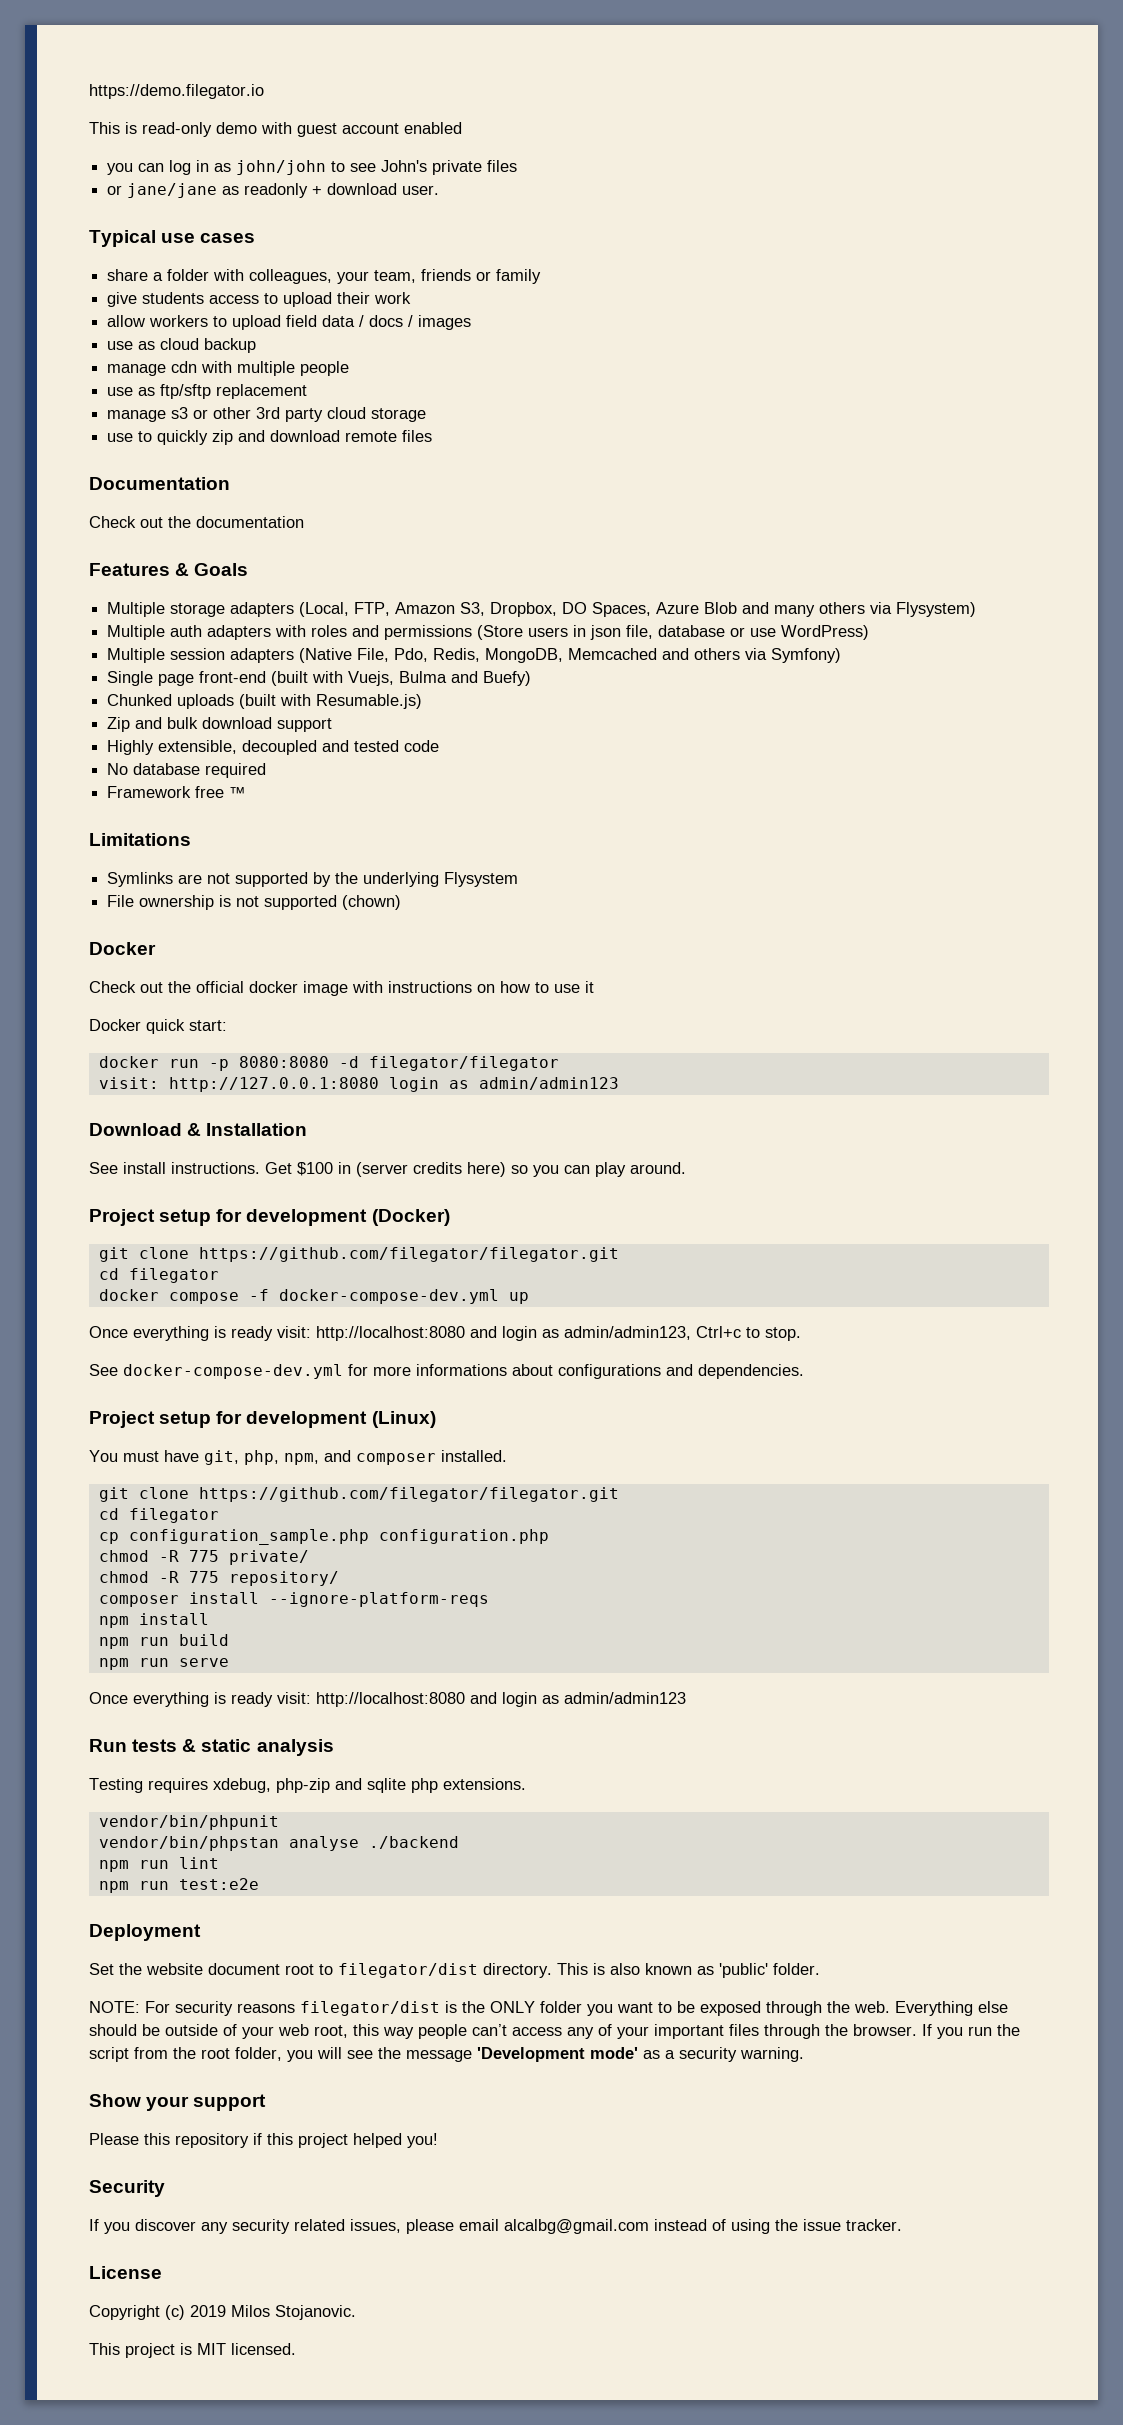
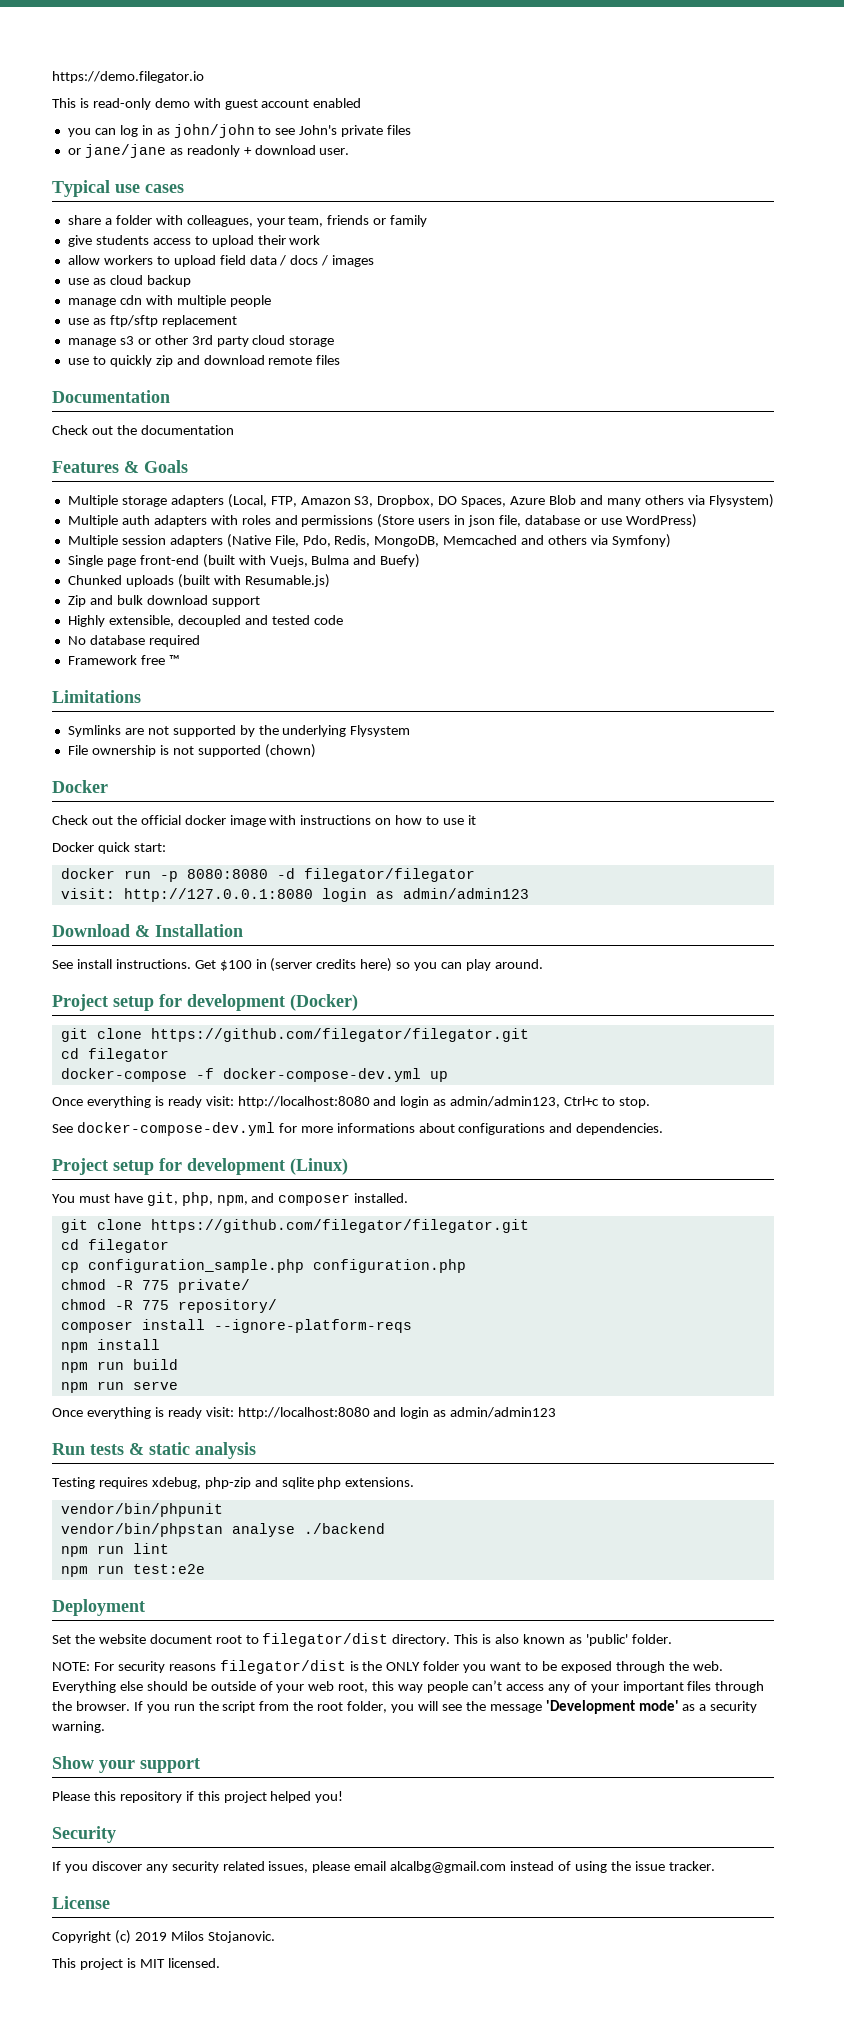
[98,1289,239,1304] docker compose -> [60,1068,187,1082] docker-compose

